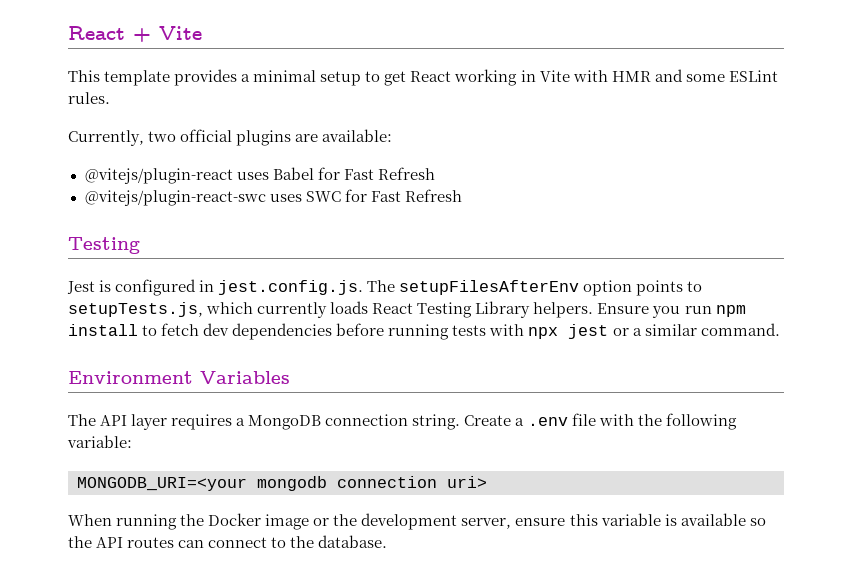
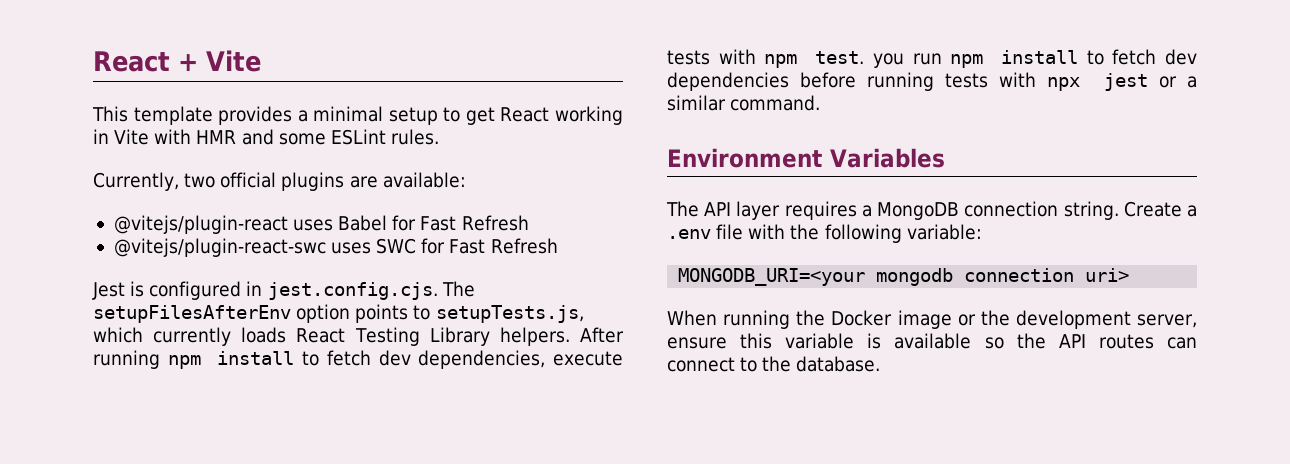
[68,237,140,254] // Testing -> (558, 246) none
[218,280,364,295] jest.config.js. -> [267,282,438,300] jest.config.cjs.
[597,303,650,314] Ensure -> [580,327,625,343] [93,350,624,369] [667,49,865,68] After running npm install to fetch dev dependencies, execute tests with npm test.

